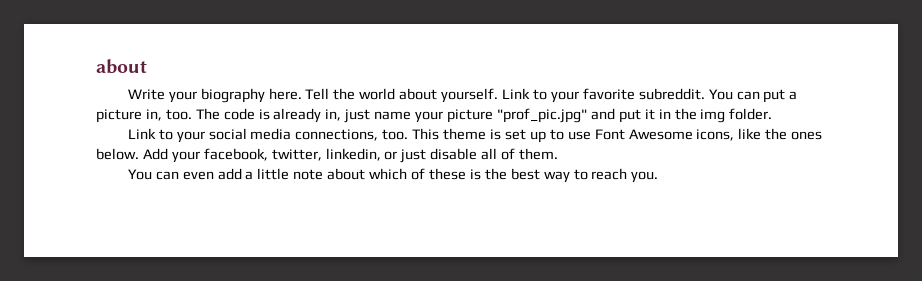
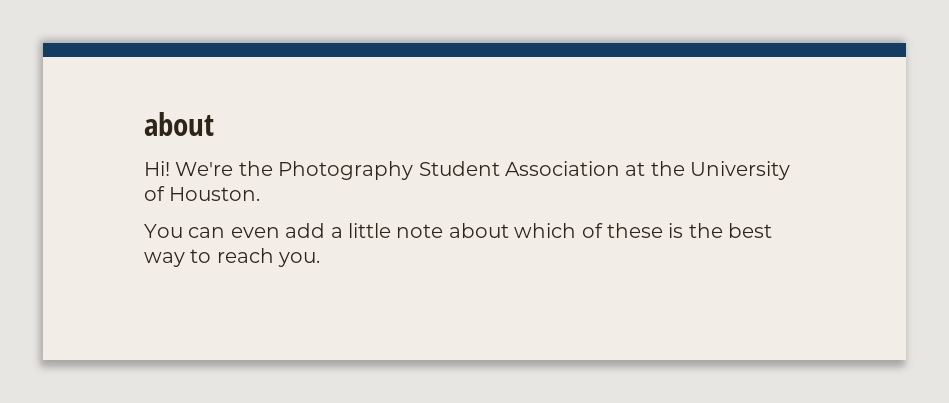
[127,88,798,103] [96,108,773,123] [127,128,823,143] [96,148,559,163] Write your biography here. Tell the world about yourself. Link to your favorite subreddit. You can put a picture in, too. The code is already in, just name your picture "prof_pic.jpg" and put it in the img folder. // Link to your social media connections, too. This theme is set up to use Font Awesome icons, like the ones below. Add your facebook, twitter, linkedin, or just disable all of them. -> [144,161,791,180] [144,186,261,201] Hi! We're the Photography Student Association at the University of Houston.

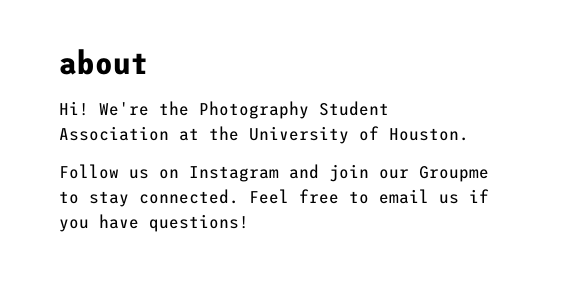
[144,223,773,238] [144,248,321,267] You can even add a little note about which of these is the best way to reach you. -> [59,164,489,182] [59,189,489,207] [59,214,249,232] Follow us on Instagram and join our Groupme to stay connected. Feel free to email us if you have questions!

